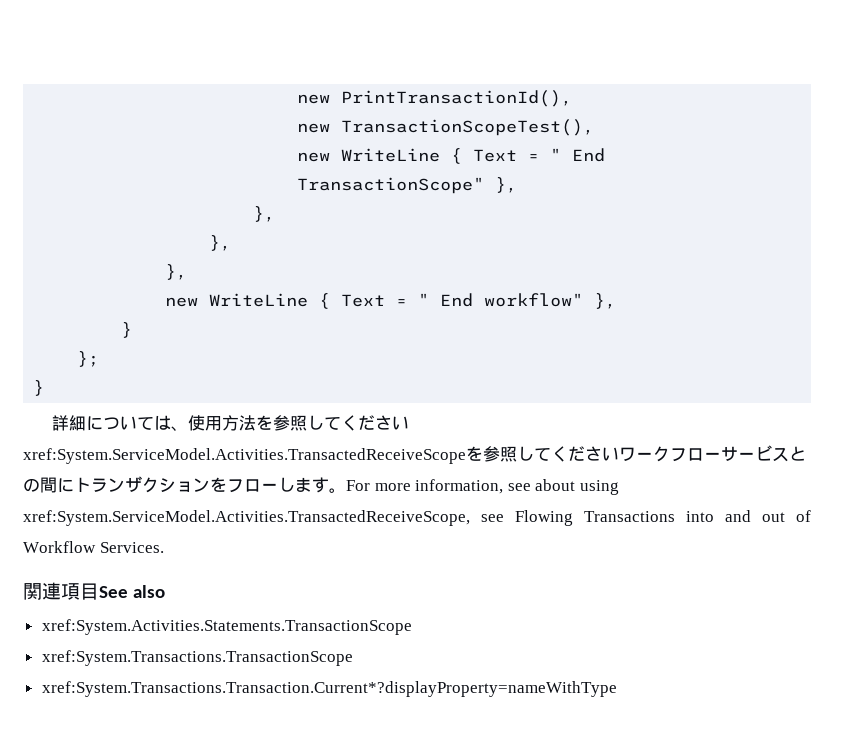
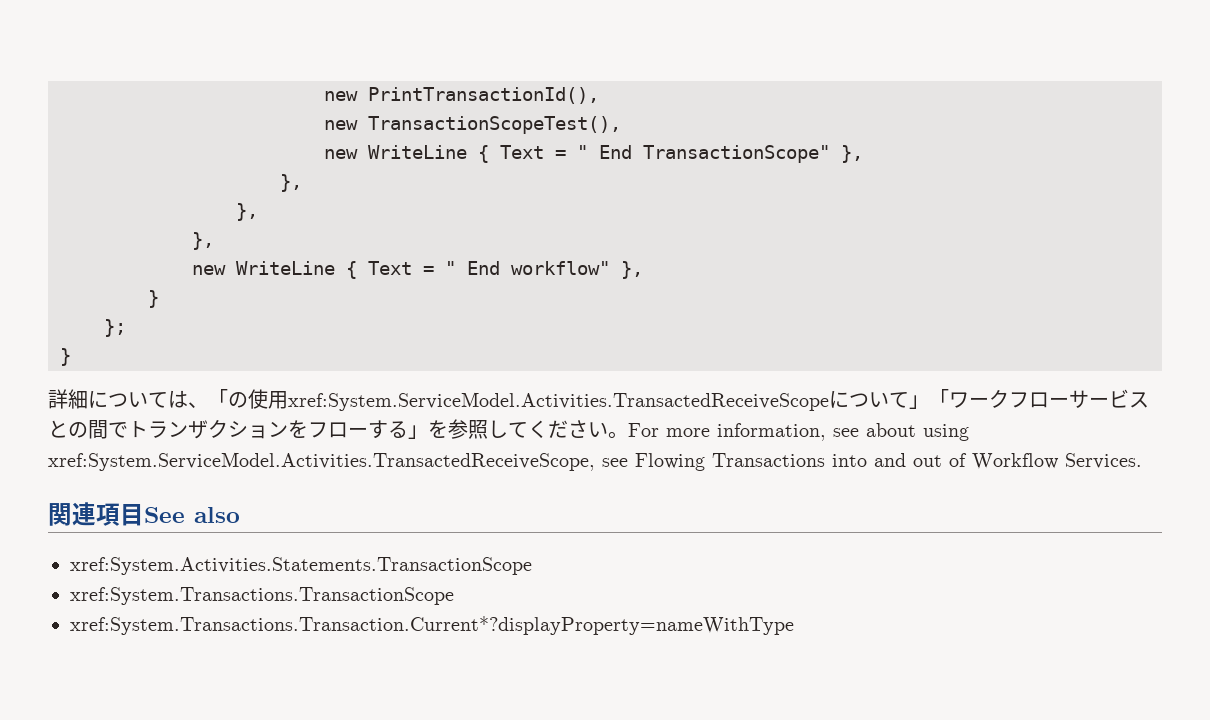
[187,415,409,431] [23,446,619,464] 使用方法を参照してくださいxref:System.ServiceModel.Activities.TransactedReceiveScopeを参照してください -> [208,389,949,411] 「の使用xref:System.ServiceModel.Activities.TransactedReceiveScopeについて」「
[57,478,74,493] に -> [108,422,128,438] で
[278,477,329,493] します -> [368,419,608,439] する」を参照してください

